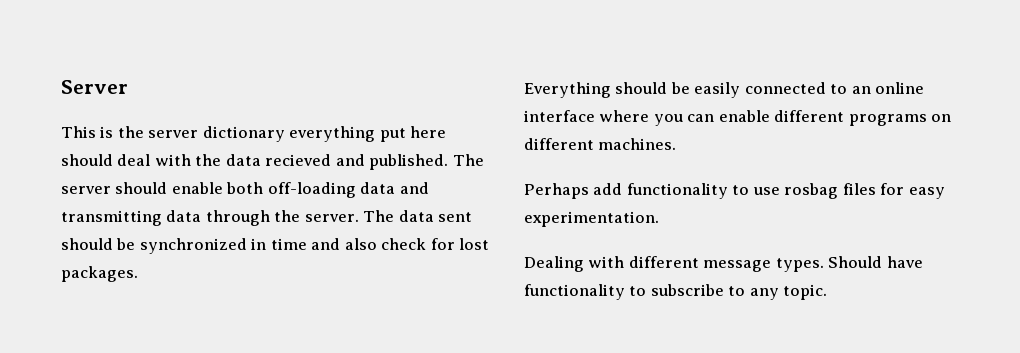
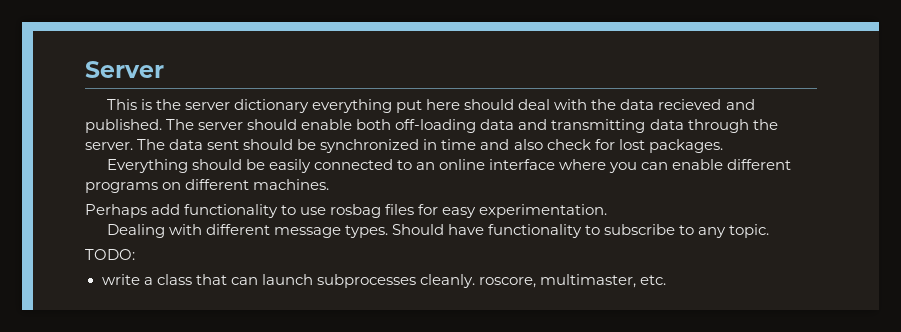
(828, 292) none -> [85,249,135,260] [101,274,666,288] // TODO: // write a class that can launch subprocesses cleanly. roscore, multimaster, etc.

